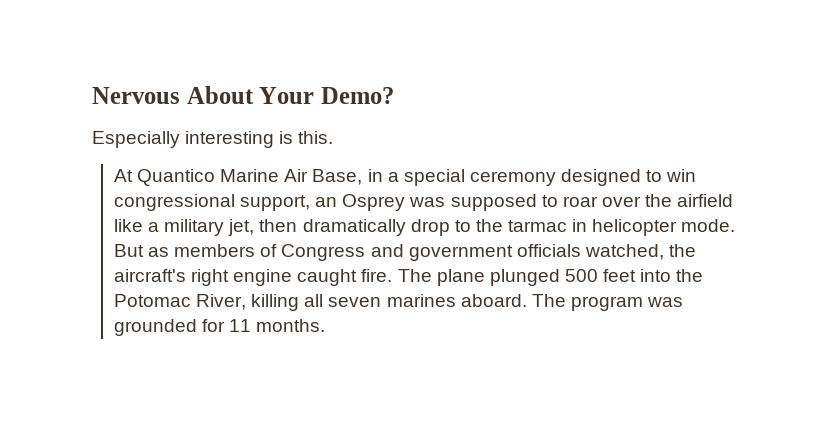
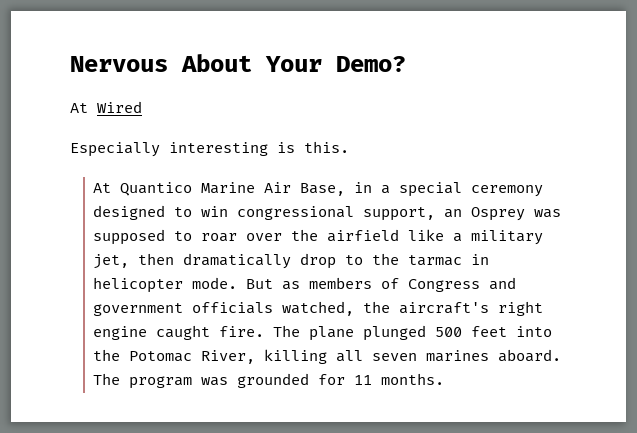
(394, 95) none -> [70,101,142,113] // At Wired

